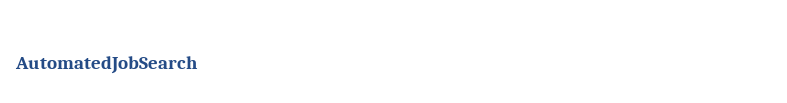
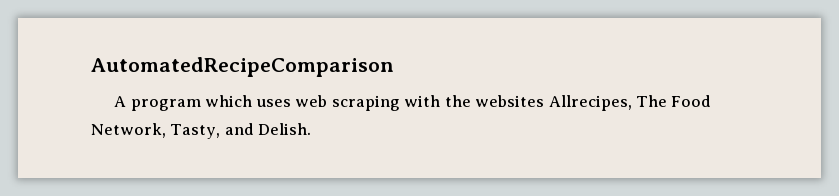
[15,56,198,74] AutomatedJobSearch -> [91,57,394,77] [114,95,712,111] [91,123,312,139] AutomatedRecipeComparison // A program which uses web scraping with the websites Allrecipes, The Food Network, Tasty, and Delish.

